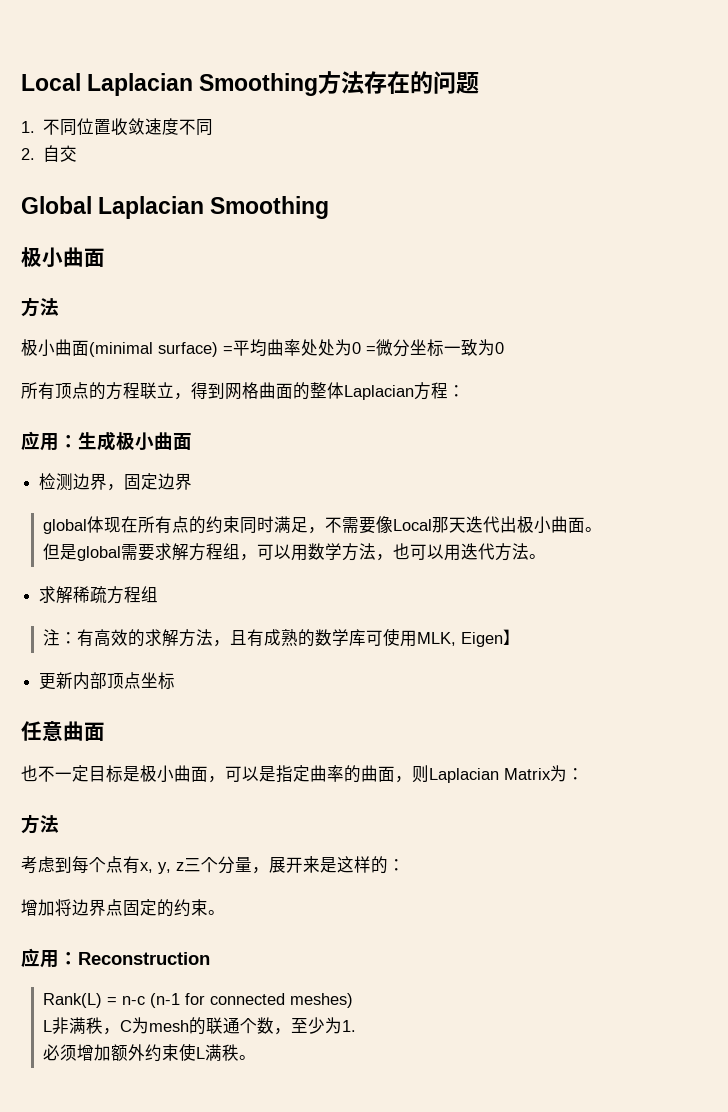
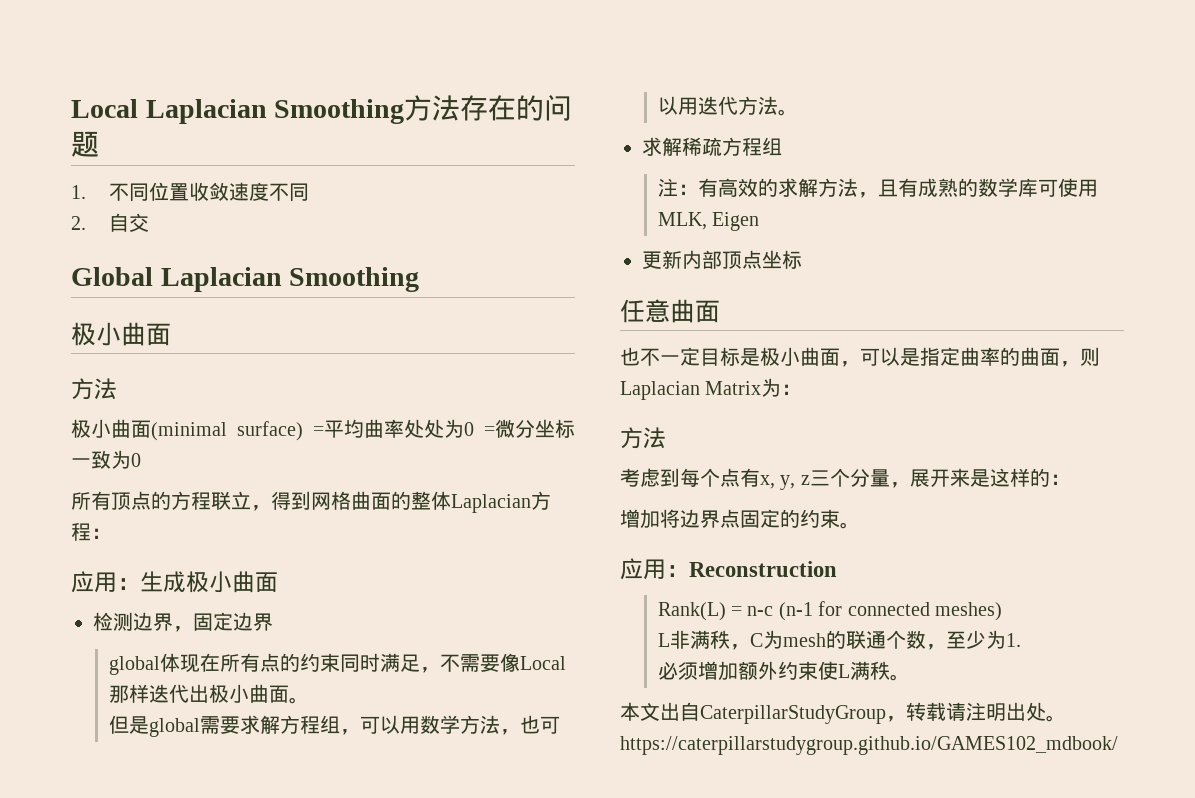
[448,517,466,533] 天 -> [128,684,149,703] 样
[502,629,520,645] 】 -> (760, 221) none
(256, 1057) none -> [620,702,1066,724] [620,736,1118,755] // 本文出自CaterpillarStudyGroup，转载请注明出处。https://caterpillarstudygroup.github.io/GAMES102_mdbook/

